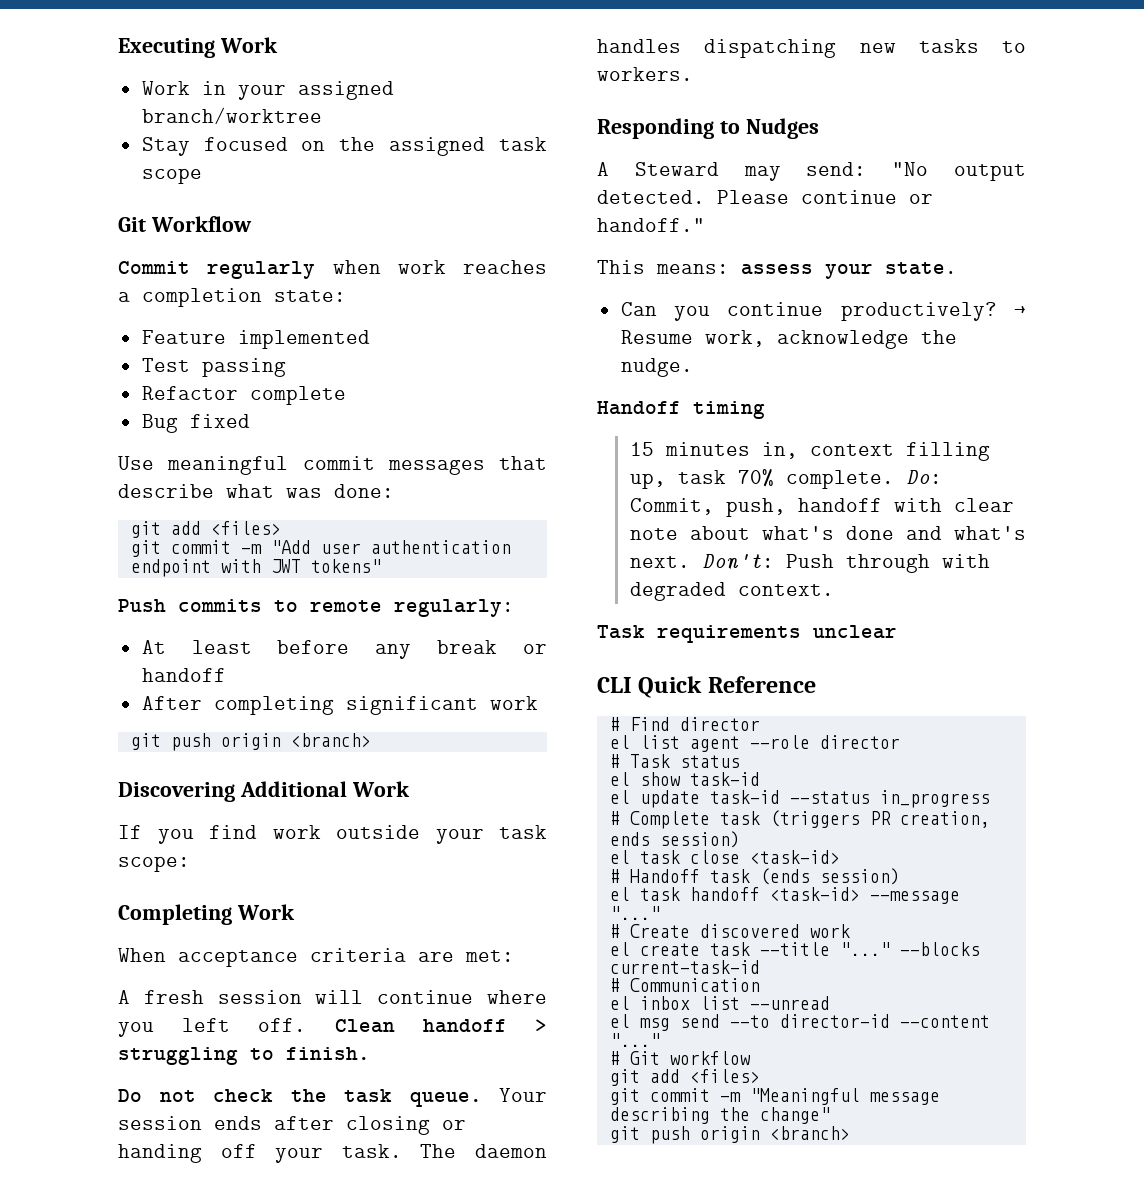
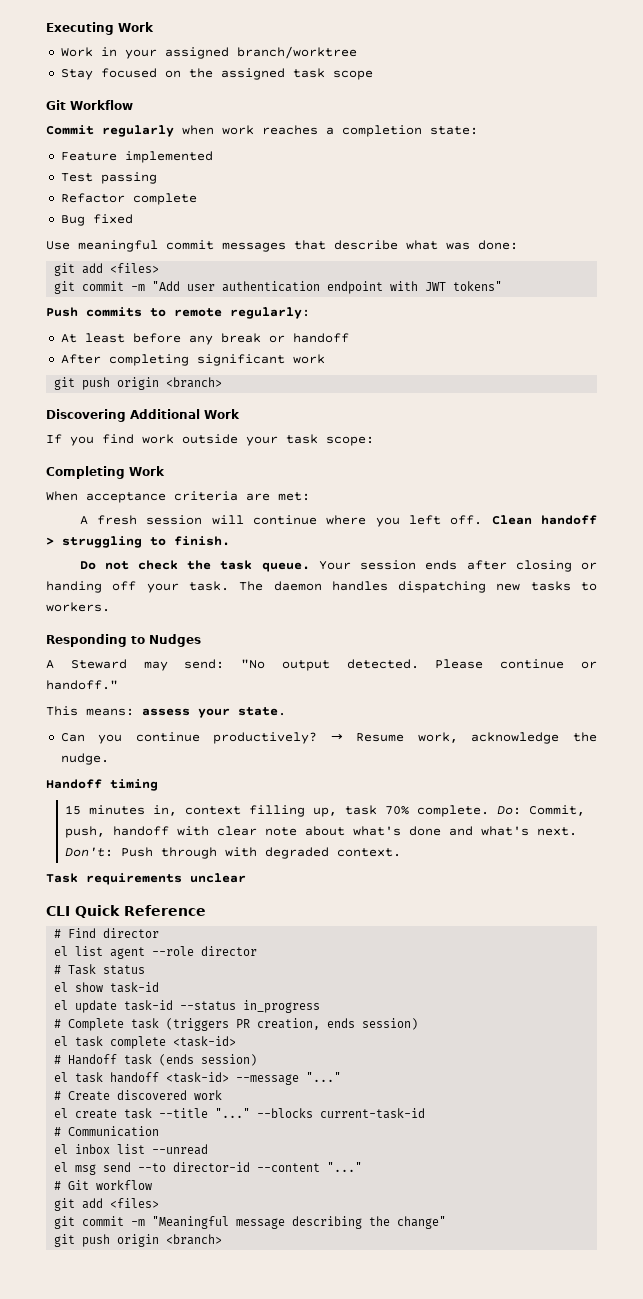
[689,850,740,864] close -> [110,1036,167,1049] complete

